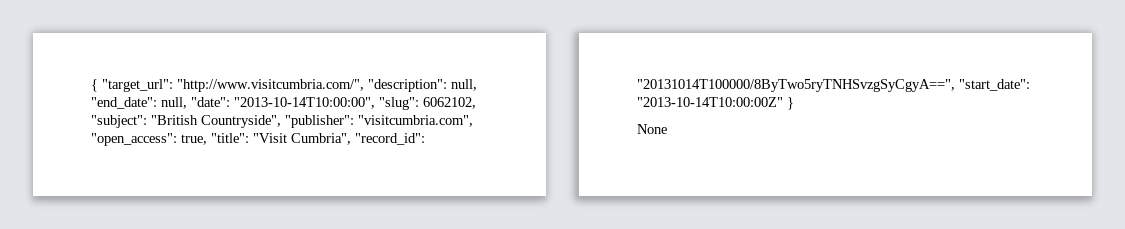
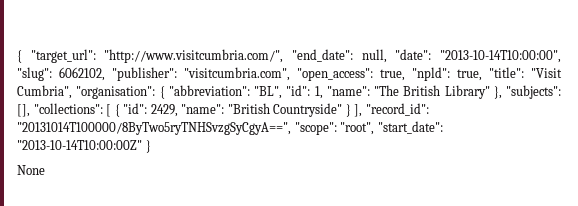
[368,79,477,92] "description": null, -> (284, 56) none
[91,115,281,128] "subject": "British Countryside", -> (105, 74) none
(207, 139) none -> [412,67,482,81] "npld": true,
[355,133,425,145] [637,79,955,92] "record_id": "20131014T100000/8ByTwo5ryTNHSvzgSyCgyA==", -> [76,85,561,99] [17,103,429,117] [17,122,375,135] "organisation": { "abbreviation": "BL", "id": 1, "name": "The British Library" }, "subjects": [], "collections": [ { "id": 2429, "name": "British Countryside" } ], "record_id": "20131014T100000/8ByTwo5ryTNHSvzgSyCgyA==", "scope": "root",

